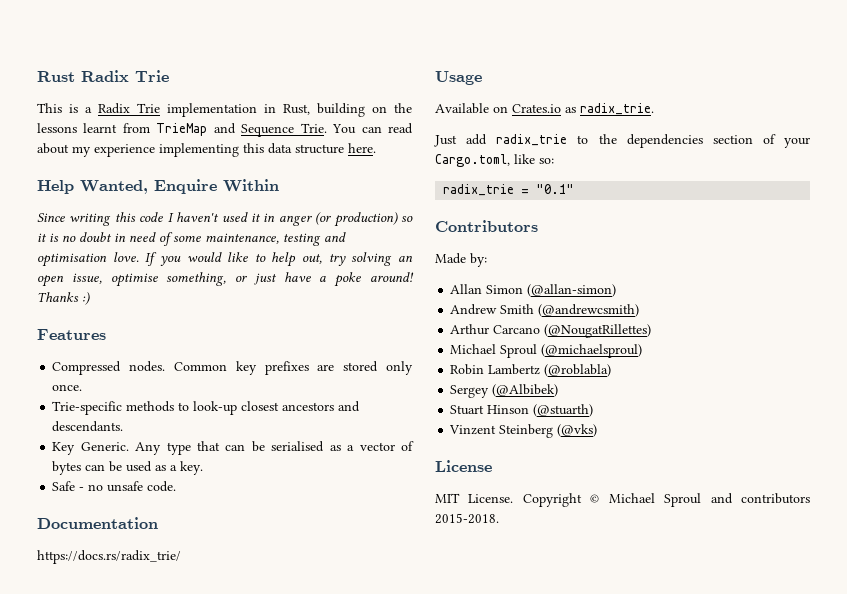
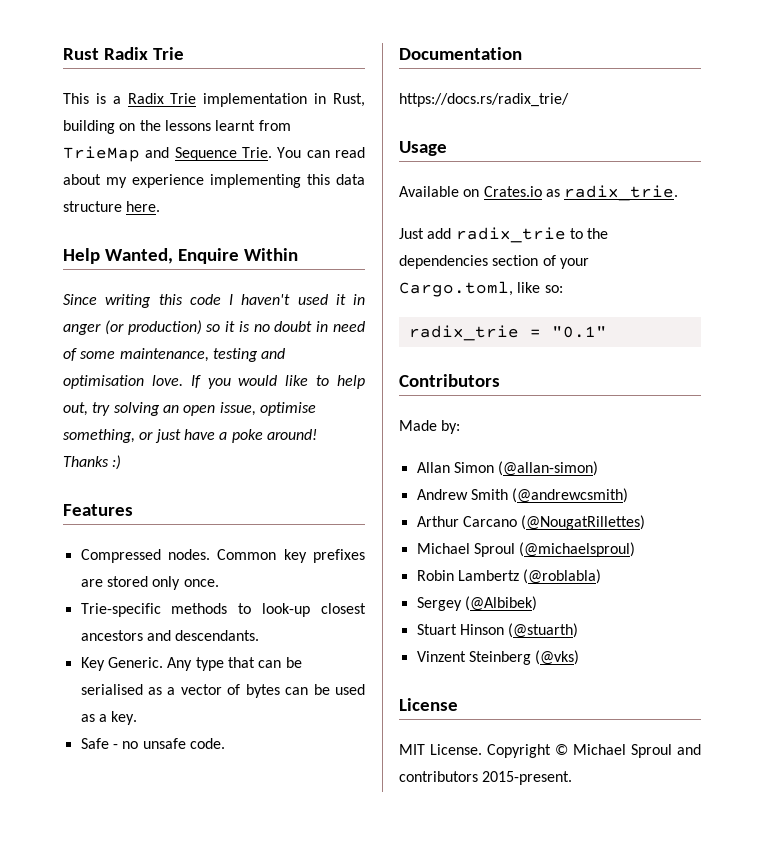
[435,513,499,524] 2015-2018. -> [482,771,573,785] 2015-present.

